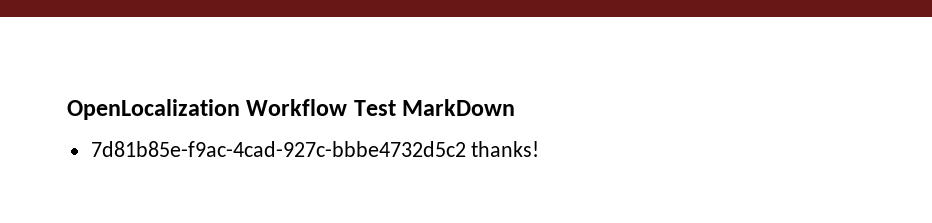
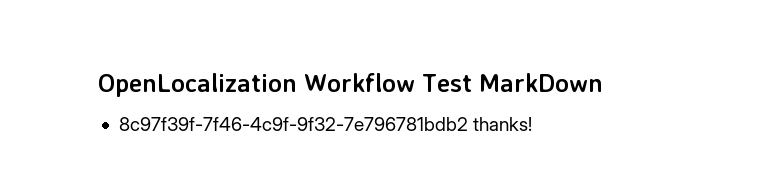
[90,141,466,157] 7d81b85e-f9ac-4cad-927c-bbbe4732d5c2 -> [118,117,468,131] 8c97f39f-7f46-4c9f-9f32-7e796781bdb2

